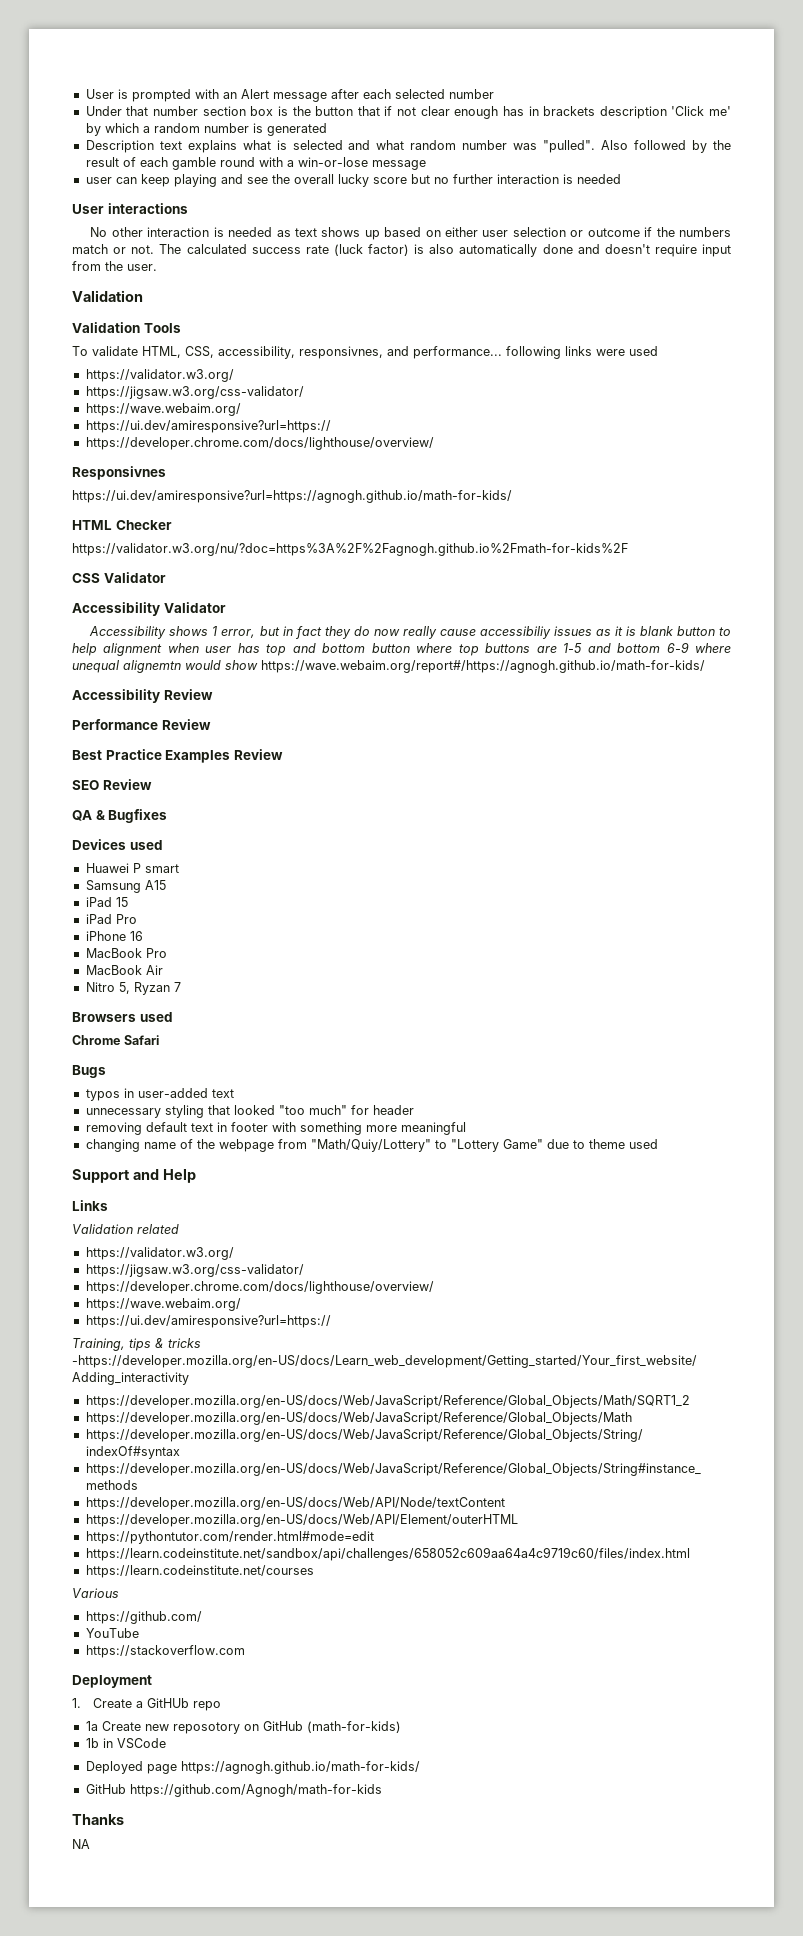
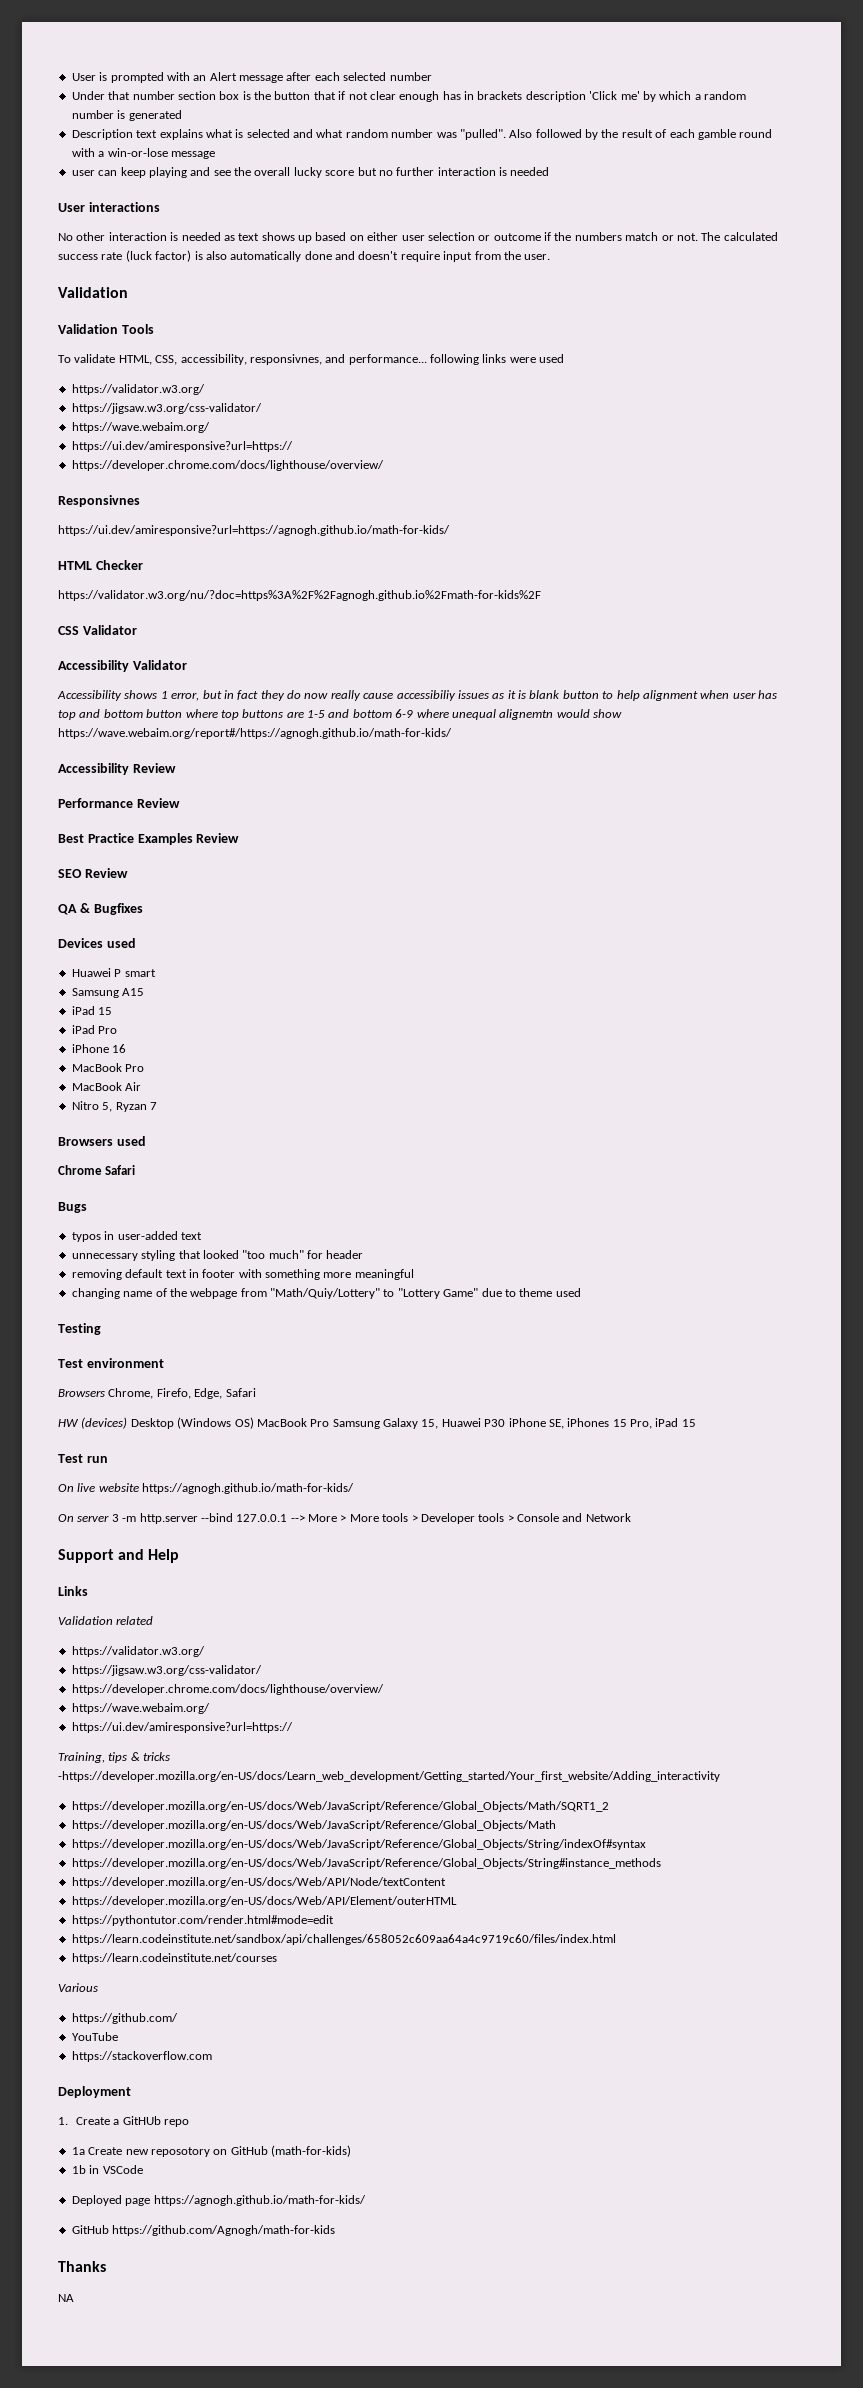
(658, 1144) none -> [58,1323,101,1335] [58,1358,164,1368] [58,1388,256,1399] [58,1417,696,1429] [58,1454,108,1463] [58,1483,355,1494] [58,1513,631,1524] // Testing // Test environment // Browsers Chrome, Firefo, Edge, Safari // HW (devices) Desktop (Windows OS) MacBook Pro Samsung Galaxy 15, Huawei P30 iPhone SE, iPhones 15 Pro, iPad 15 // Test run // On live website https://agnogh.github.io/math-for-kids/ // On server 3 -m http.server --bind 127.0.0.1 --> More > More tools > Developer tools > Console and Network

